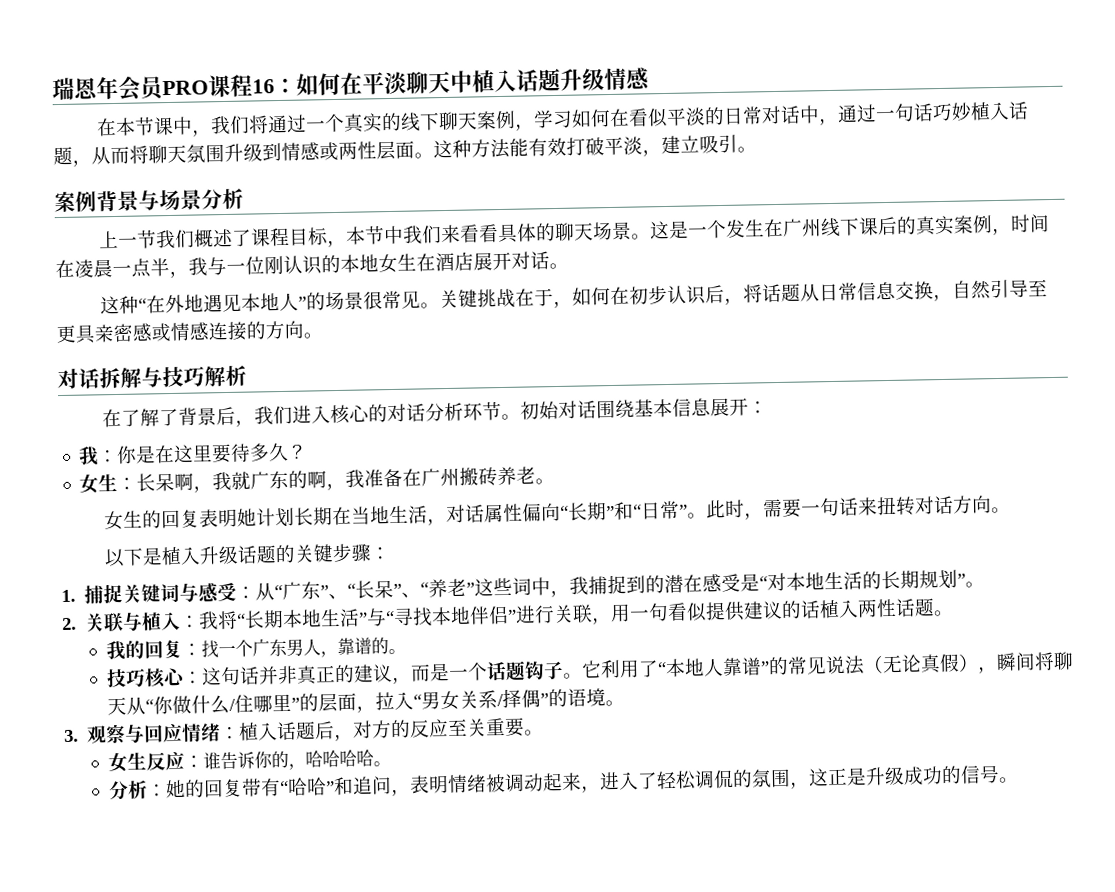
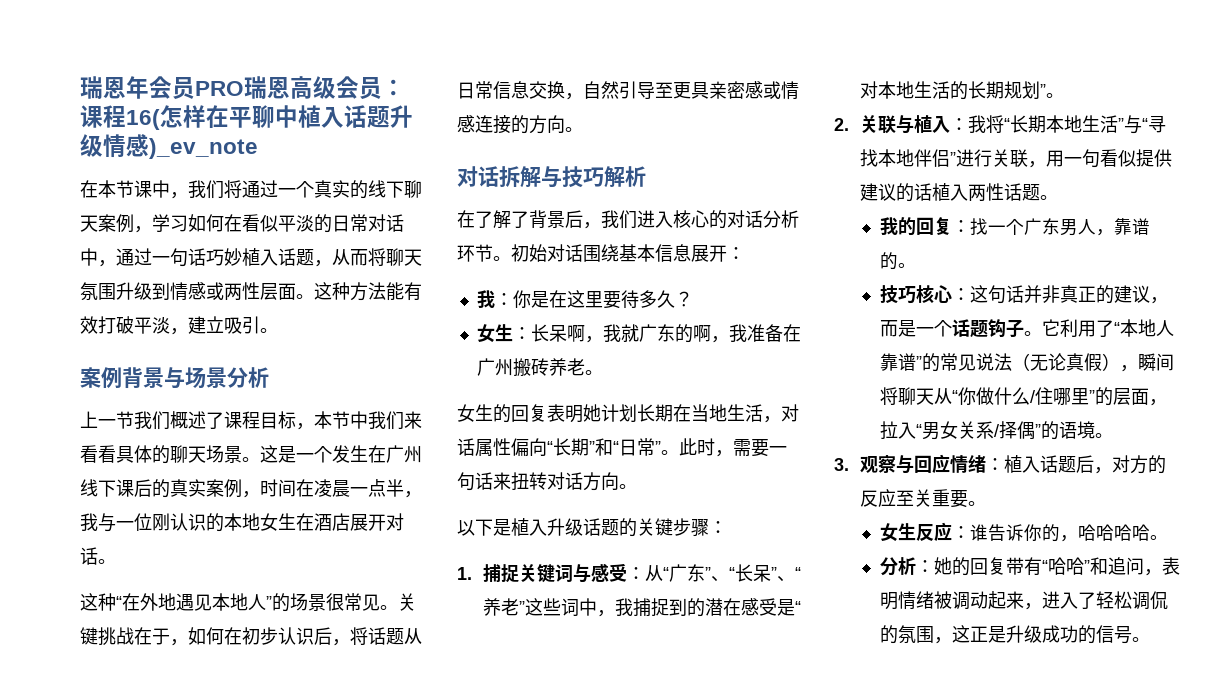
[208,70,451,98] 课程16：如何在平淡聊天 -> [244,76,405,99] [80,105,275,130] 瑞恩高级会员：课程16(怎样在平聊
(650, 79) none -> [149,138,258,159] )_ev_note

